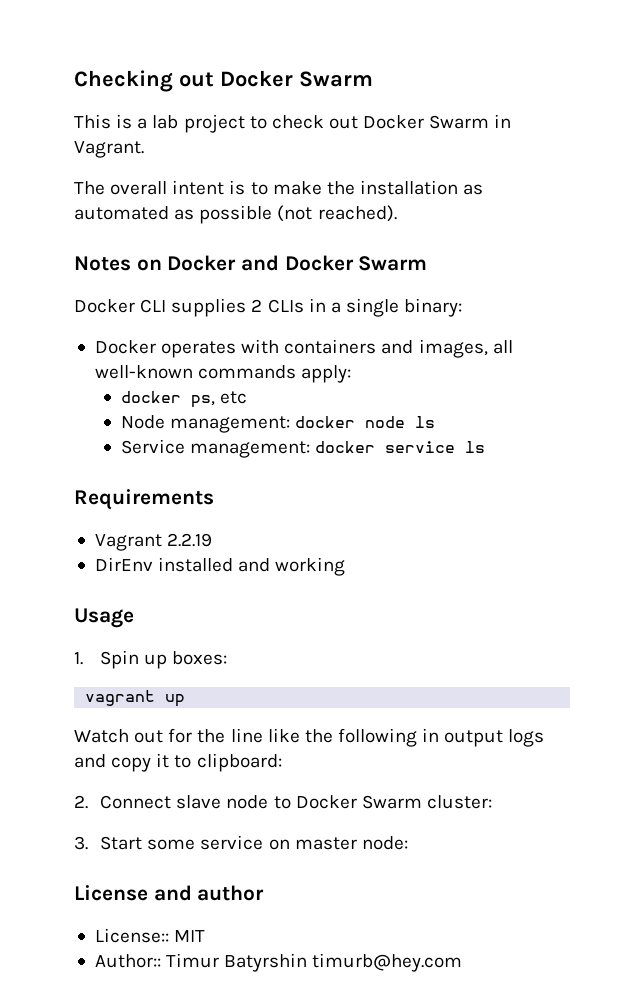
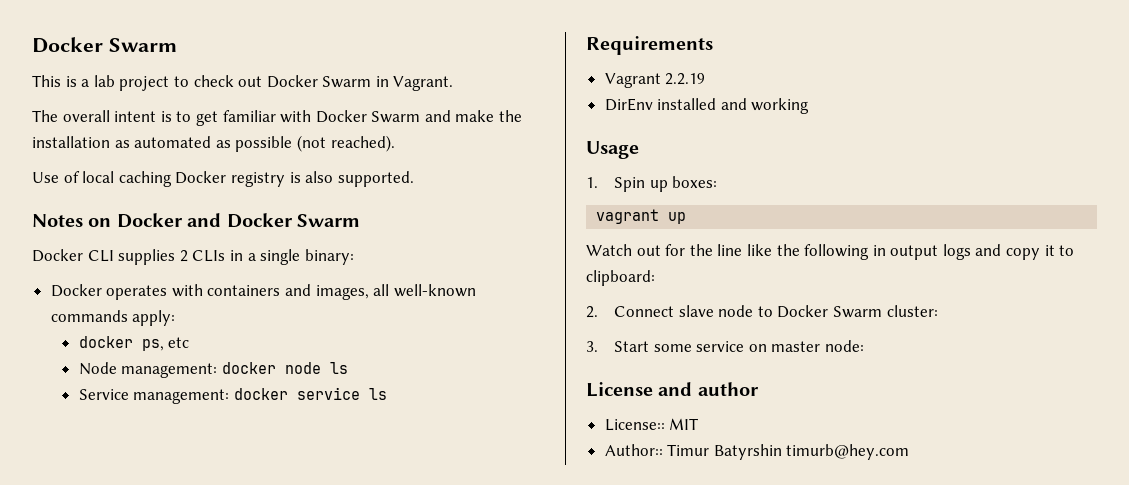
[74,70,214,92] Checking out -> (32, 45) none
(268, 188) none -> [195,110,451,126] get familiar with Docker Swarm and
(397, 213) none -> [32,171,414,187] // Use of local caching Docker registry is also supported.

